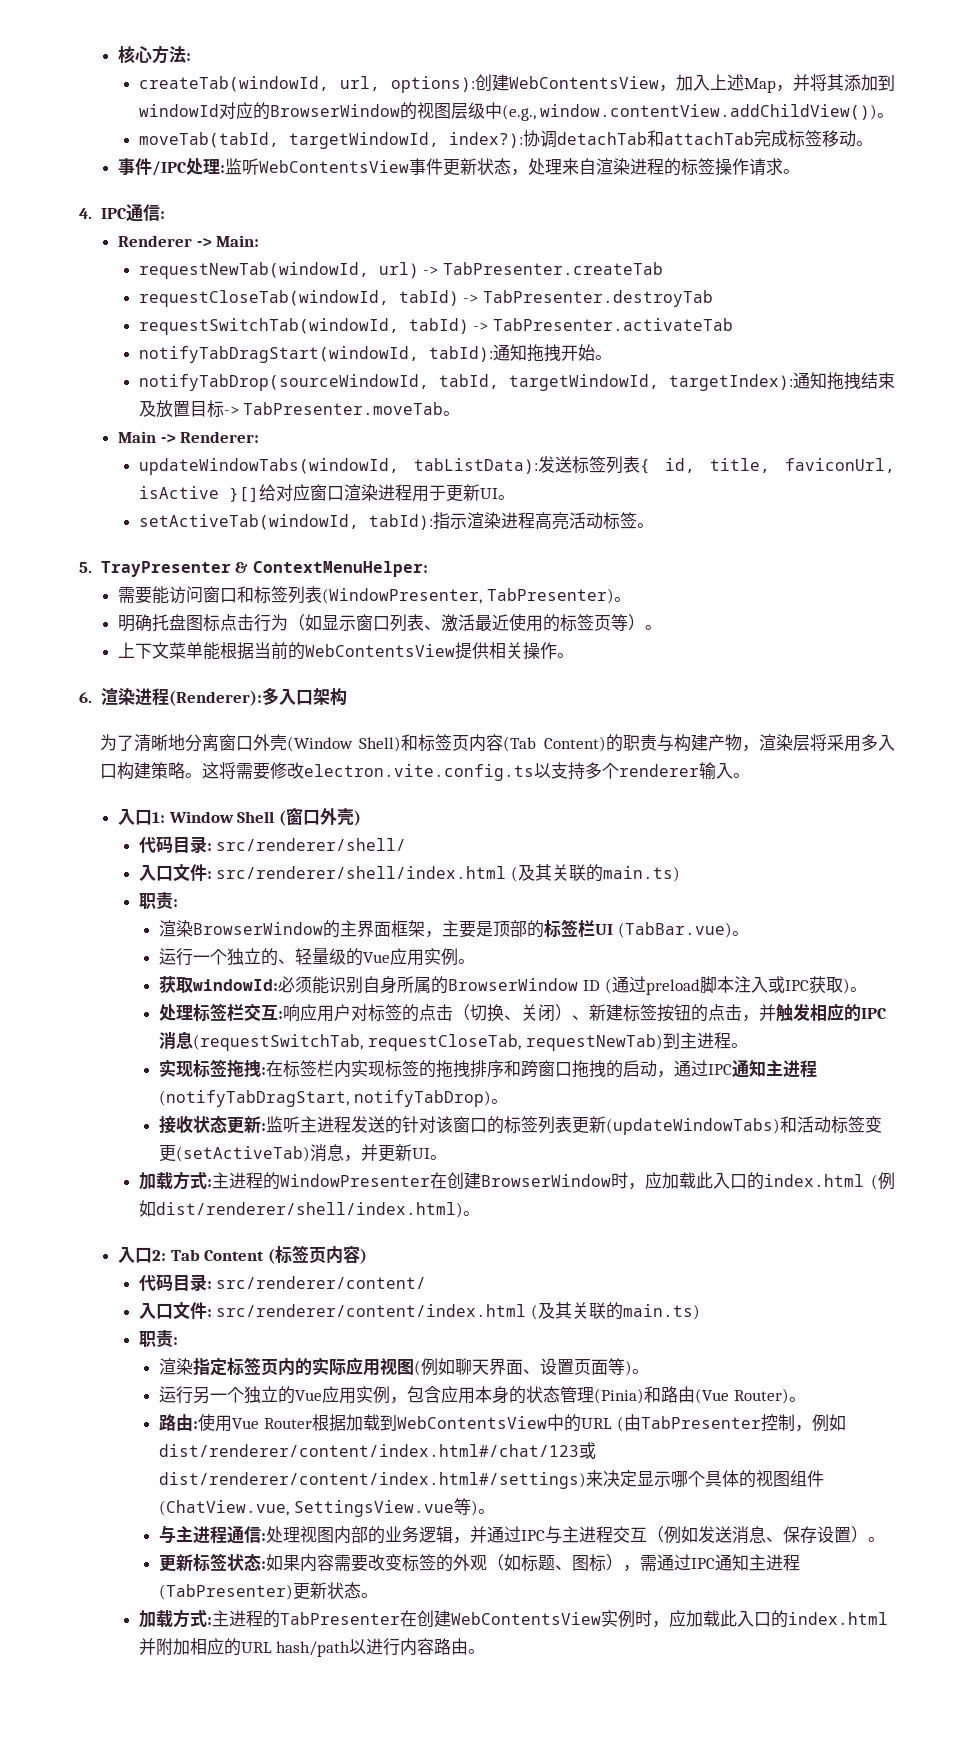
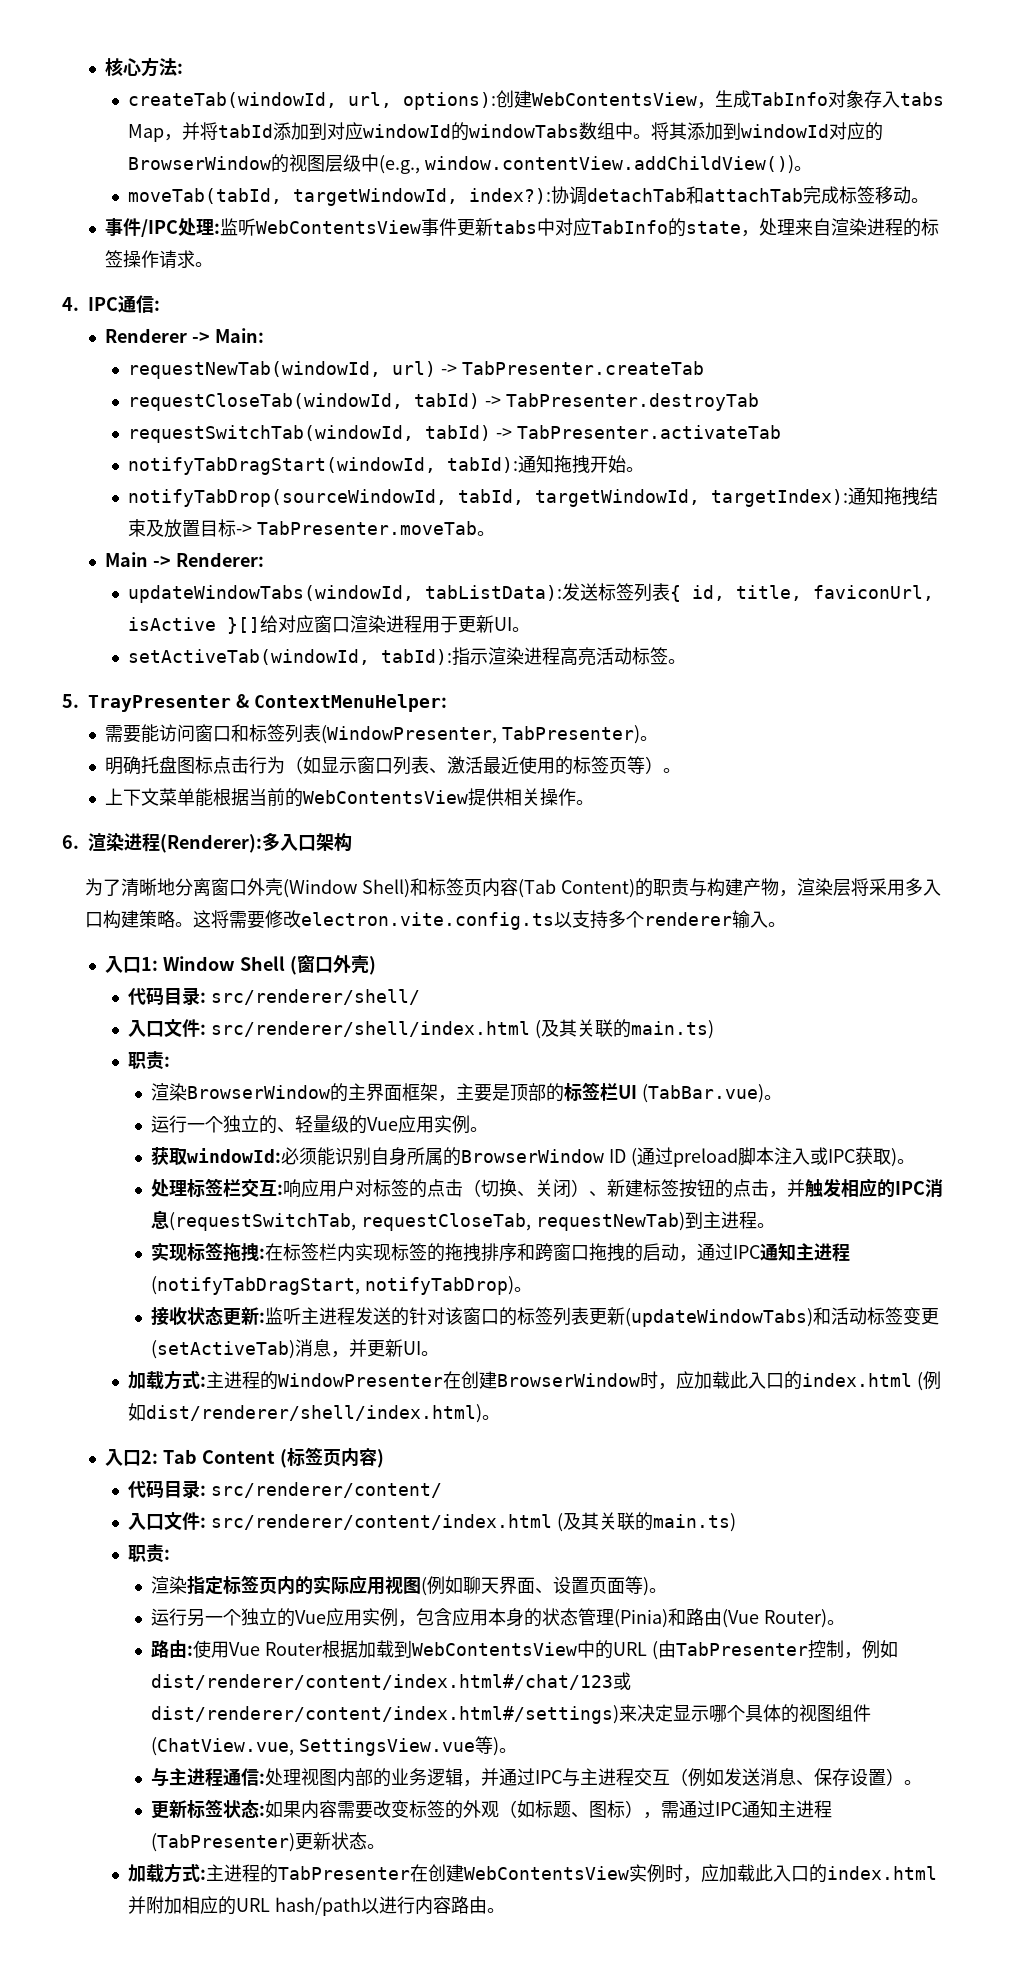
[676,74,810,93] 加入上述Map，并 -> [715,90,945,108] [128,122,652,142] 生成TabInfo对象存入tabs Map，并将tabId添加到对应windowId的windowTabs数组中。
[477,158,512,175] 状态 -> [492,218,741,237] tabs中对应TabInfo的state

